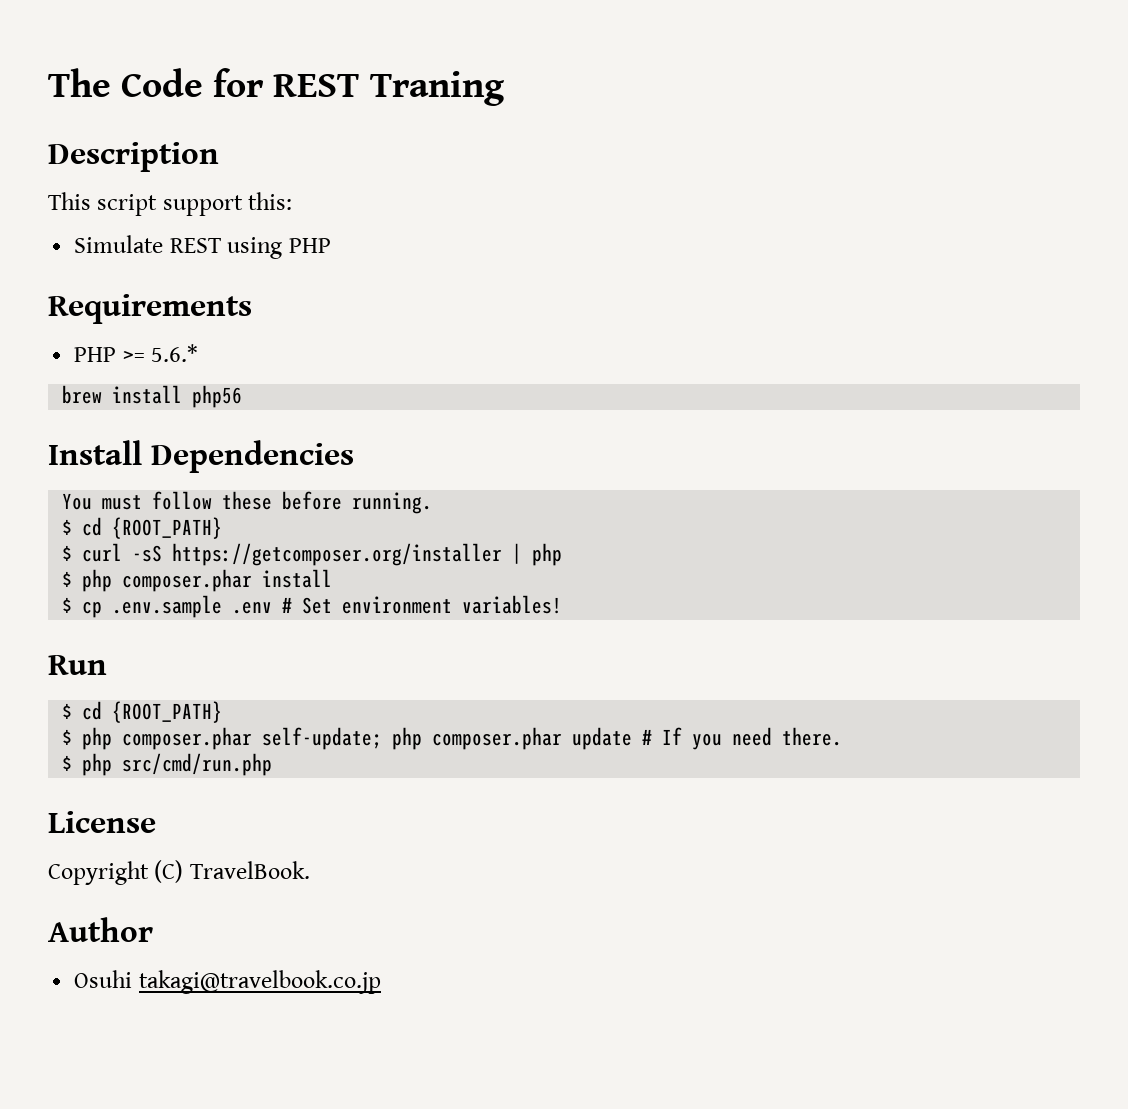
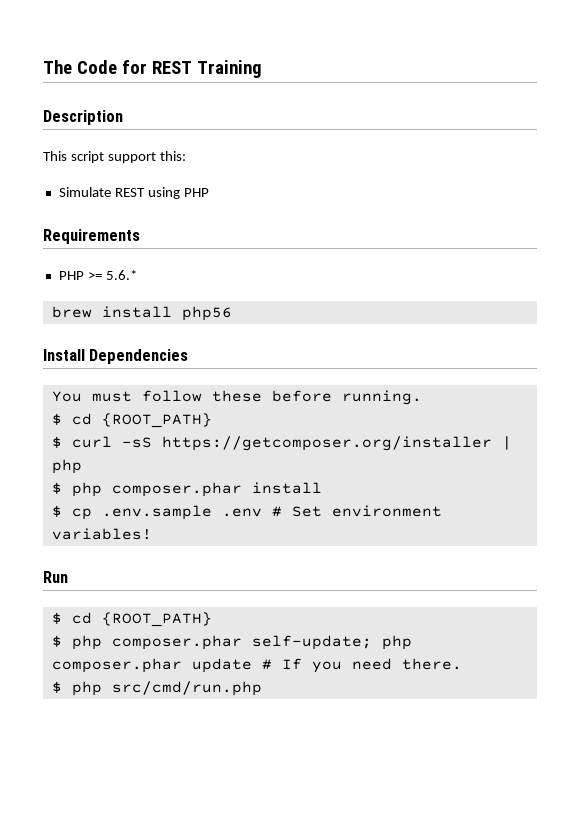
[369,71,505,106] Traning -> [196,60,262,78] Training
[48,811,156,833] [48,860,310,885] [48,917,153,942] [74,970,381,994] // License // Copyright (C) TravelBook. // Author // Osuhi takagi@travelbook.co.jp -> (262, 688) none

